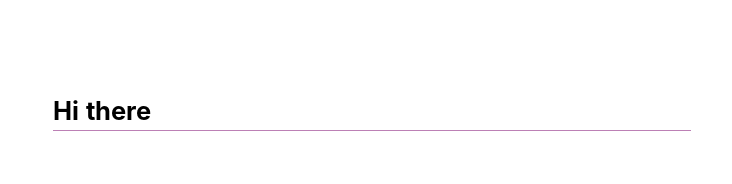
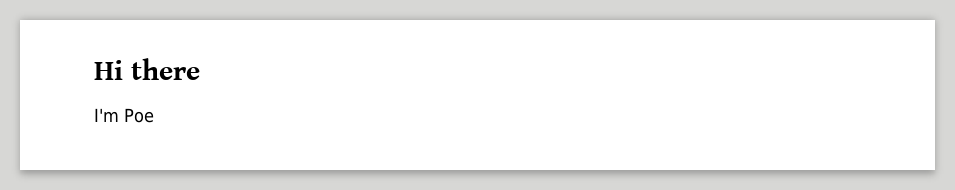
(151, 110) none -> [94,108,154,123] // I'm Poe

